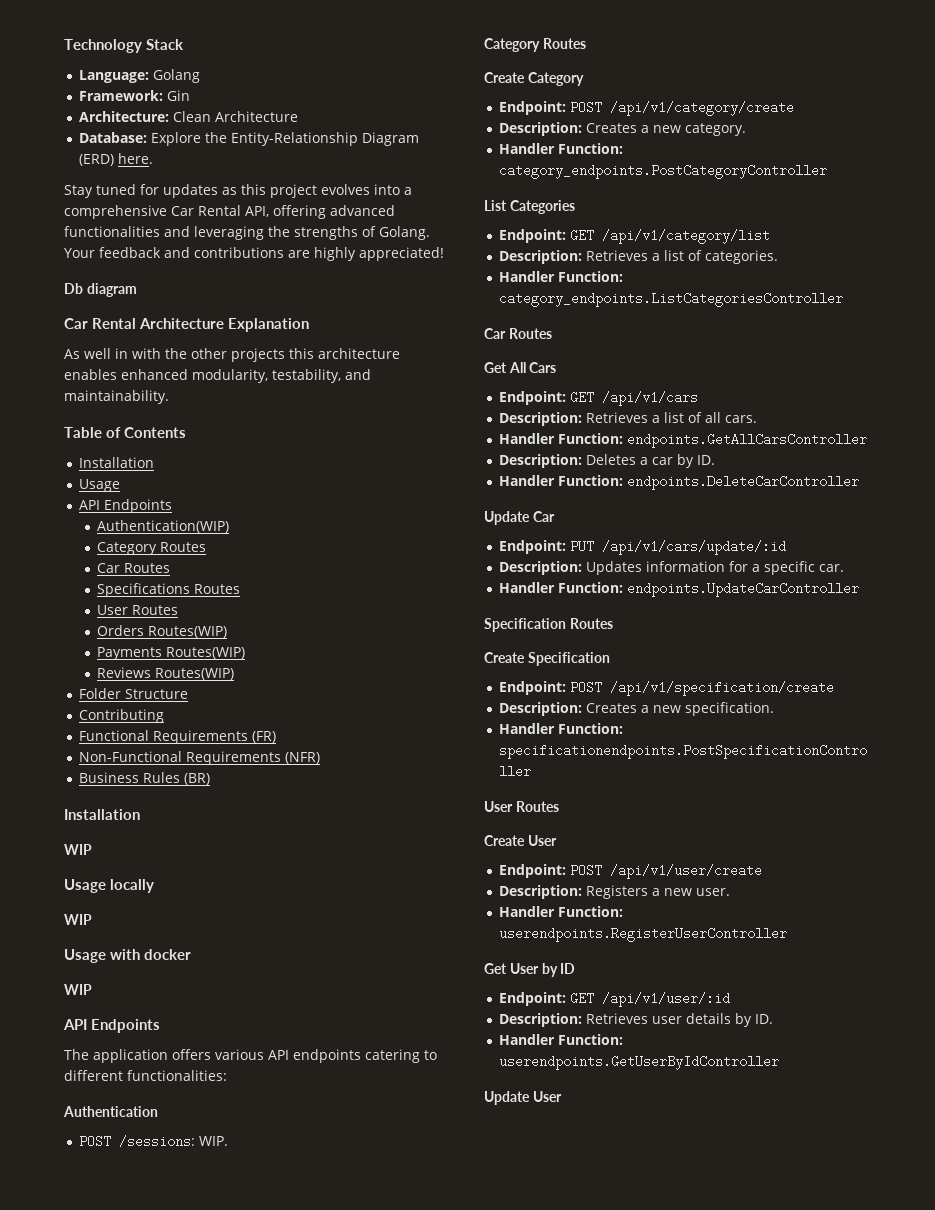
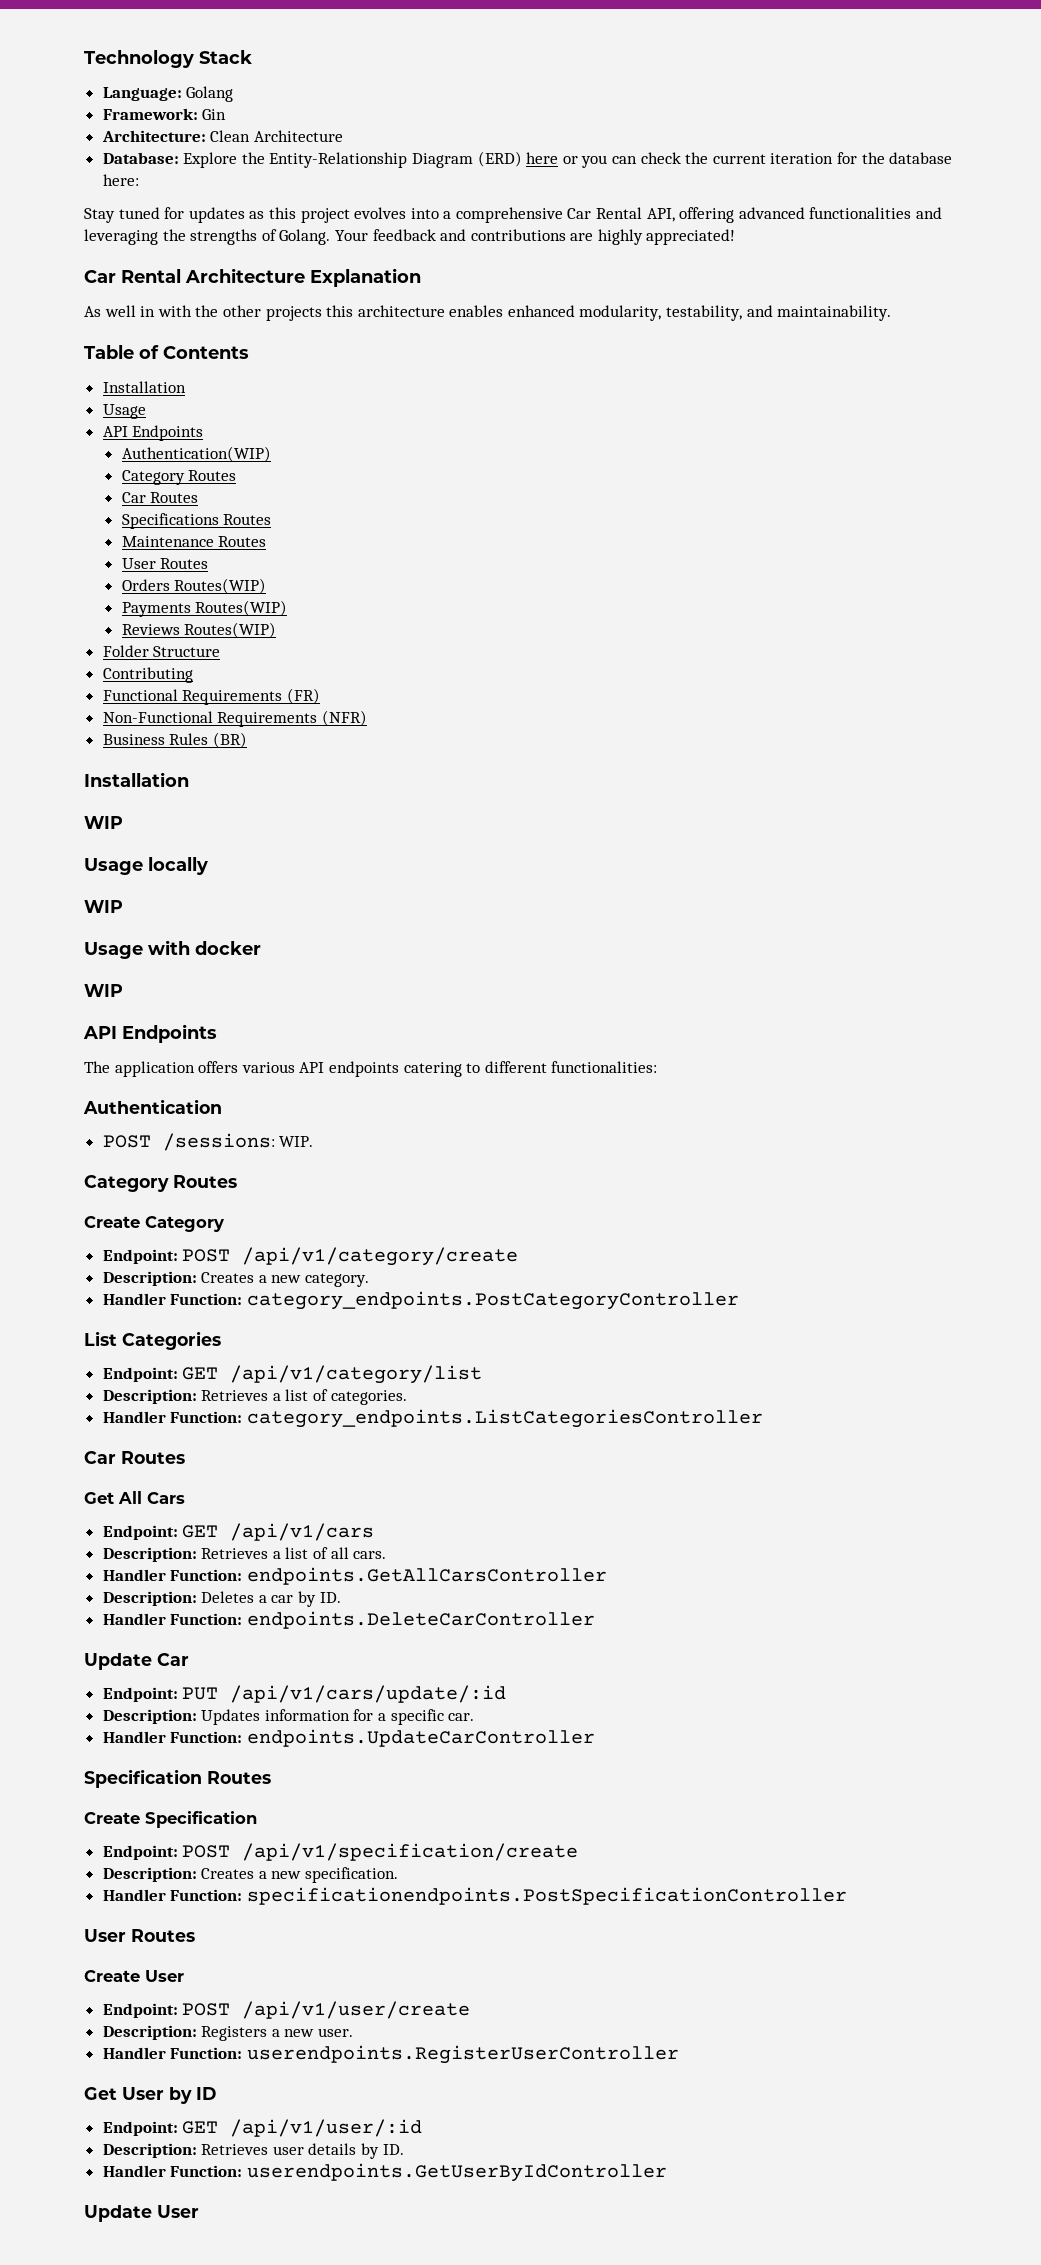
[117,153,153,164] here. -> [526,152,953,168] [102,174,139,186] here or you can check the current iteration for the database here:
[64,283,137,297] // Db diagram -> (736, 237) none
(241, 589) none -> [121,536,267,547] // Maintenance Routes

